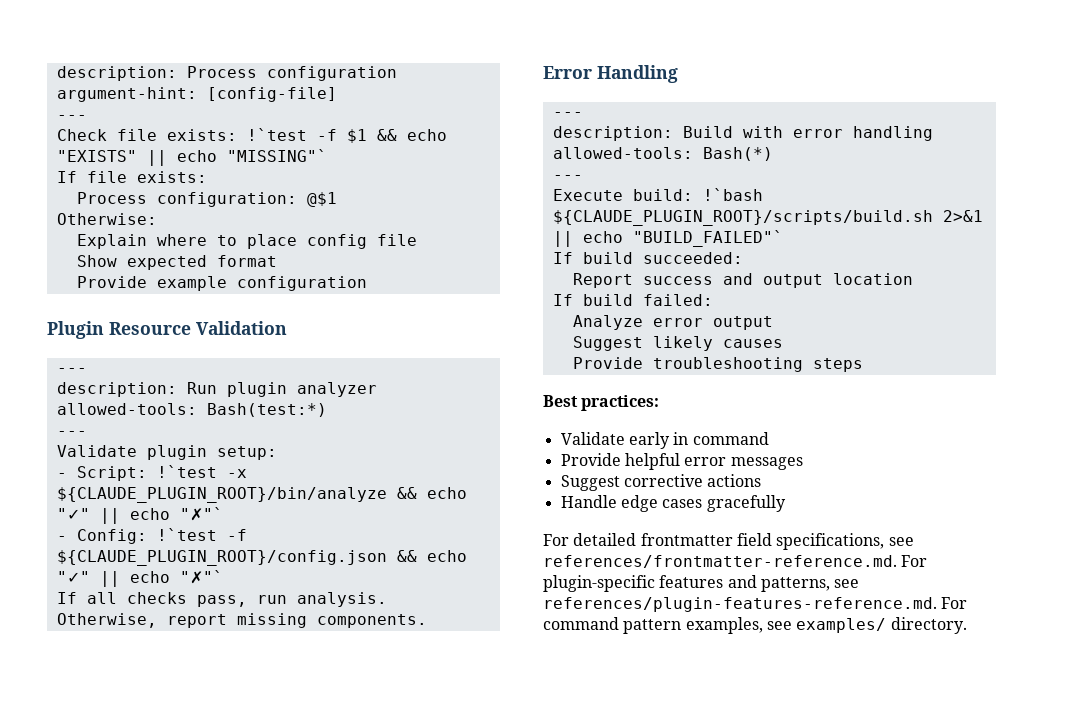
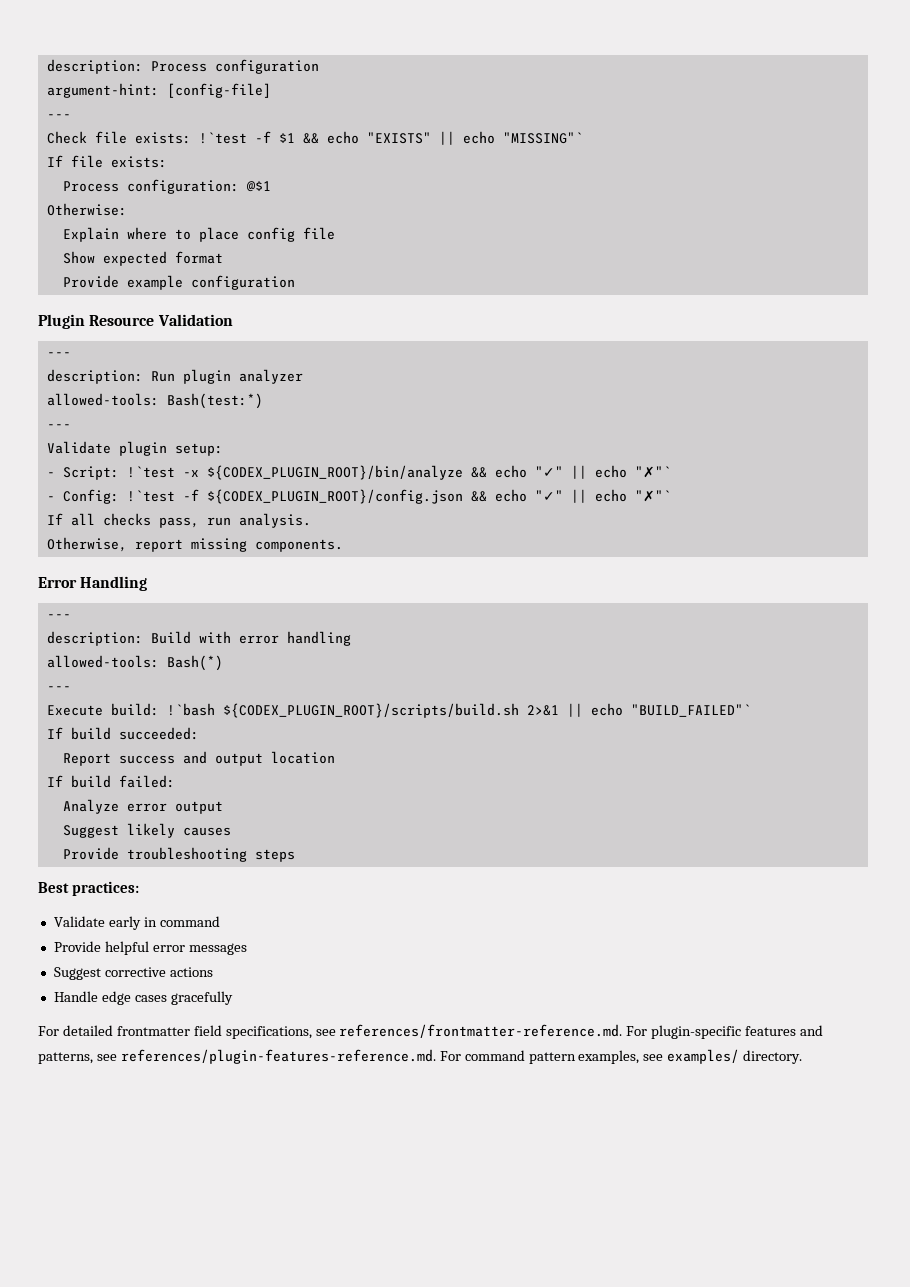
[56,487,387,503] ${CLAUDE_PLUGIN_ROOT}/bin/analyze -> [206,465,463,480] ${CODEX_PLUGIN_ROOT}/bin/analyze
[56,550,387,566] ${CLAUDE_PLUGIN_ROOT}/config.json -> [206,489,463,504] ${CODEX_PLUGIN_ROOT}/config.json
[552,210,933,226] ${CLAUDE_PLUGIN_ROOT}/scripts/build.sh -> [222,703,519,718] ${CODEX_PLUGIN_ROOT}/scripts/build.sh

